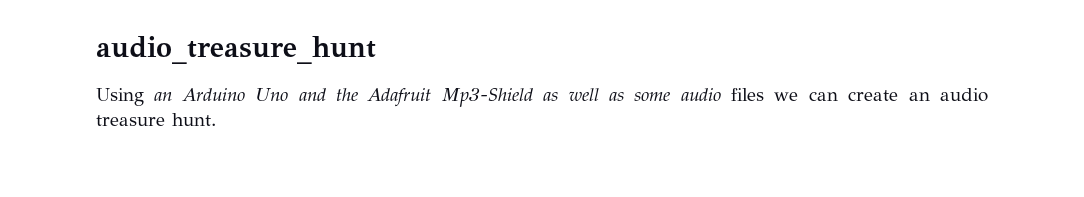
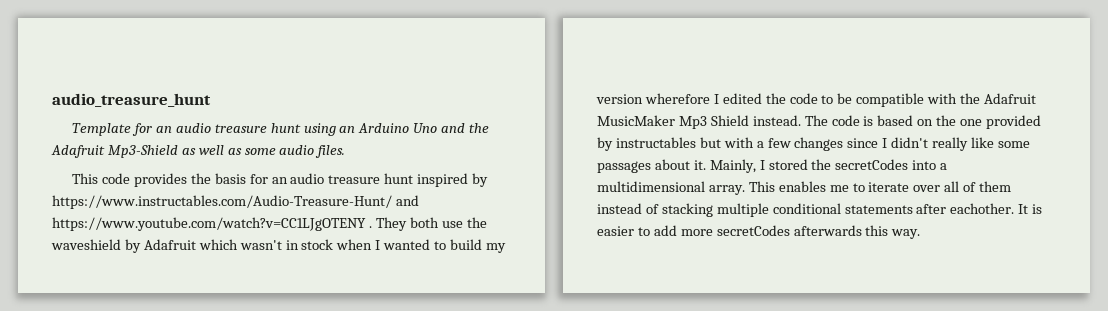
[96,88,144,106] Using -> [72,123,336,136] Template for an audio treasure hunt using
[731,88,989,102] [96,113,216,126] files we can create an audio treasure hunt. -> [315,145,346,158] [72,173,489,187] [52,195,419,209] [52,217,487,231] [51,239,506,253] [596,93,1037,107] [597,115,1042,129] [597,137,1030,151] [597,159,948,173] [597,181,1012,195] [597,203,1043,217] [597,225,921,239] files. // This code provides the basis for an audio treasure hunt inspired by https://www.instructables.com/Audio-Treasure-Hunt/ and https://www.youtube.com/watch?v=CC1LJgOTENY . They both use the waveshield by Adafruit which wasn't in stock when I wanted to build my version wherefore I edited the code to be compatible with the Adafruit MusicMaker Mp3 Shield instead. The code is based on the one provided by instructables but with a few changes since I didn't really like some passages about it. Mainly, I stored the secretCodes into a multidimensional array. This enables me to iterate over all of them instead of stacking multiple conditional statements after eachother. It is easier to add more secretCodes afterwards this way.

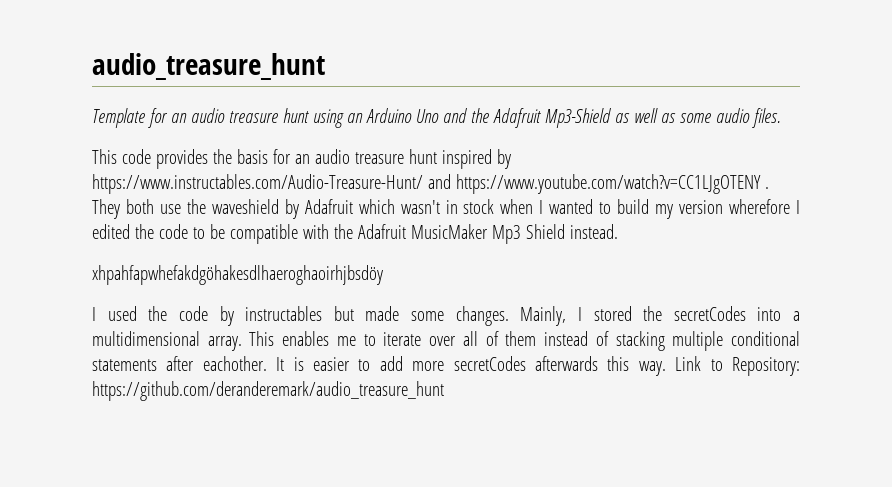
[804,115,1042,129] [597,137,1030,151] [597,159,706,173] The code is based on the one provided by instructables but with a few changes since I didn't really like some passages about it. -> [92,265,383,285] [92,306,509,326] // xhpahfapwhefakdgöhakesdlhaeroghaoirhjbsdöy // I used the code by instructables but made some changes.
(921, 234) none -> [675,356,800,376] [92,381,444,401] Link to Repository: https://github.com/deranderemark/audio_treasure_hunt

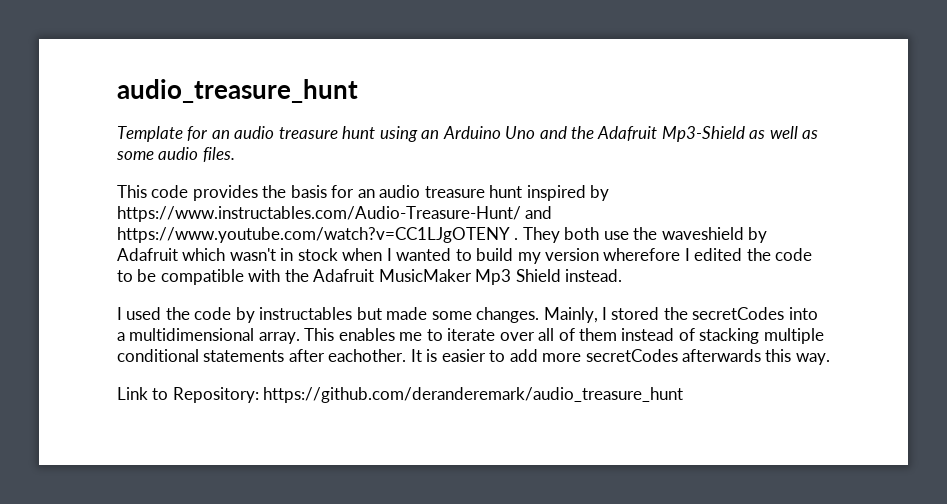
[92,265,383,285] // xhpahfapwhefakdgöhakesdlhaeroghaoirhjbsdöy -> (623, 275) none
(666, 368) none -> (830, 359) //

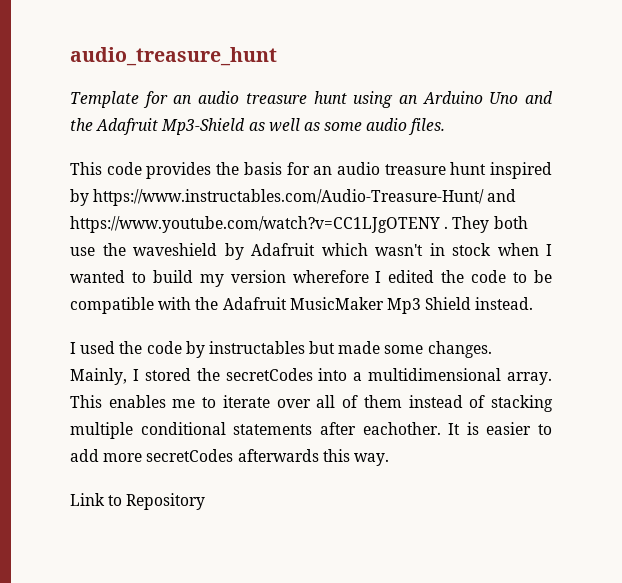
[172,387,684,403] Repository: https://github.com/deranderemark/audio_treasure_hunt -> [126,493,206,510] Repository

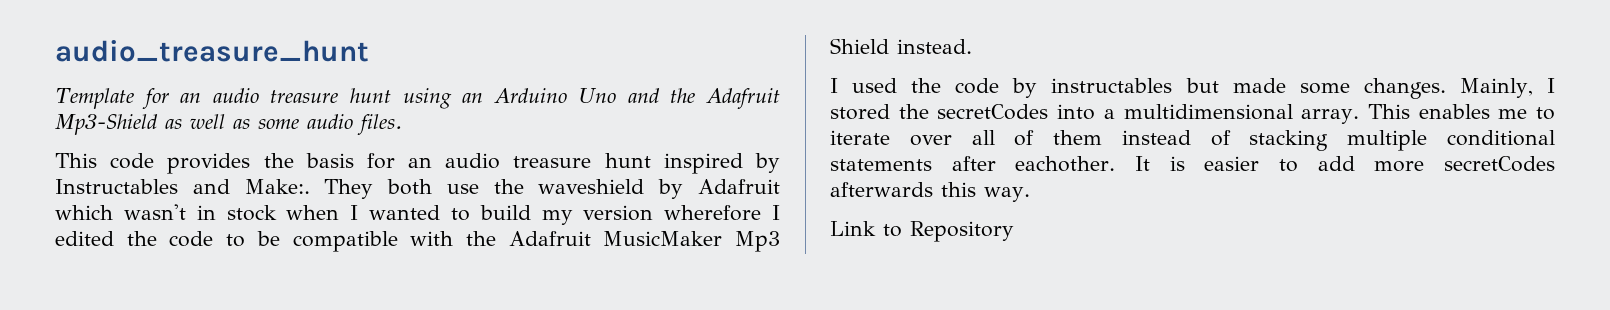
[93,189,517,206] [70,216,449,233] https://www.instructables.com/Audio-Treasure-Hunt/ and https://www.youtube.com/watch?v=CC1LJgOTENY . -> [55,179,310,194] Instructables and Make:.

